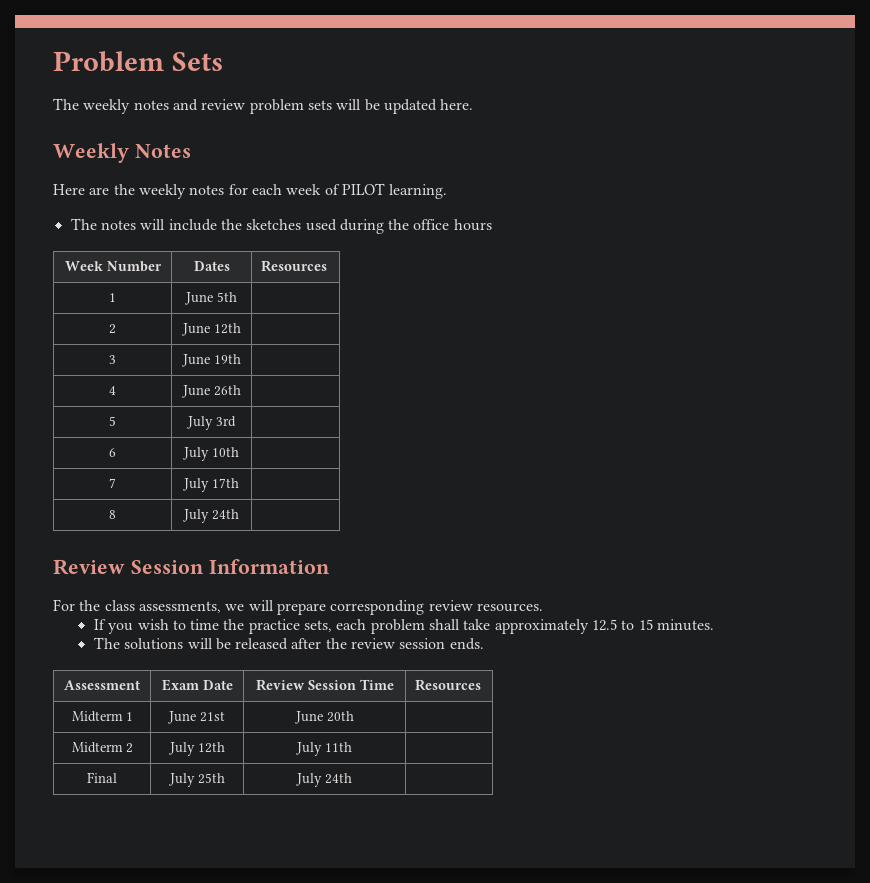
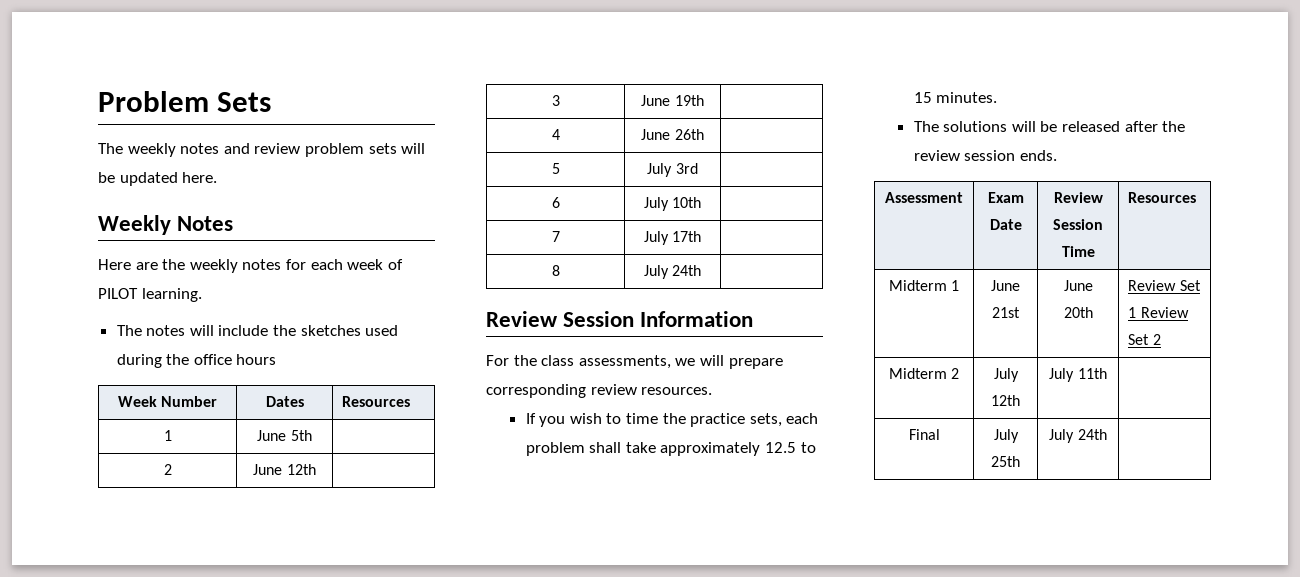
(354, 716) none -> [1128,280,1201,291] [1128,307,1189,318] [1128,334,1161,345] Review Set 1 Review Set 2

